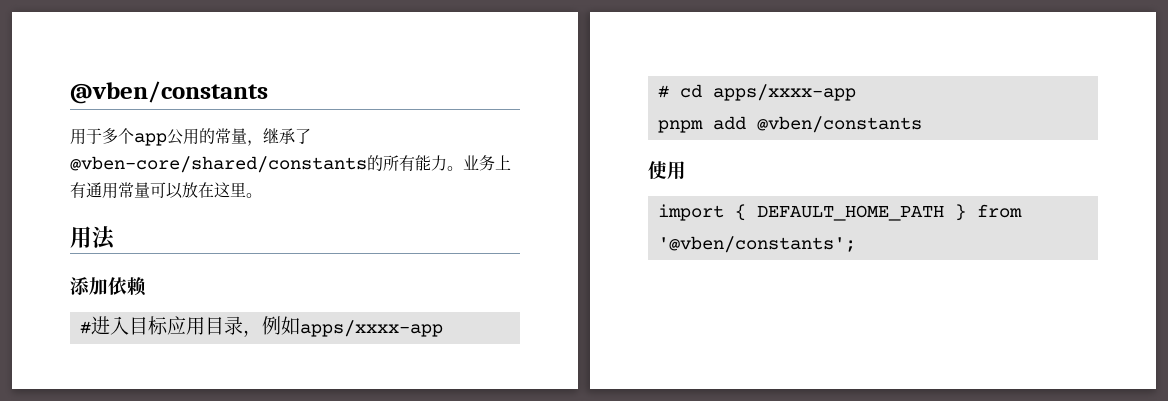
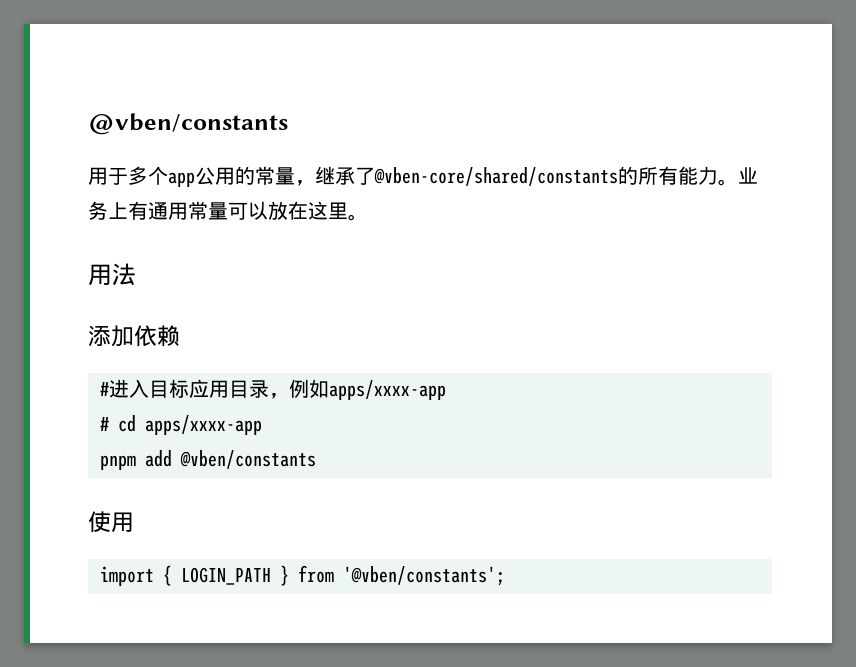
[756,205,944,221] DEFAULT_HOME_PATH -> [181,567,271,585] LOGIN_PATH

